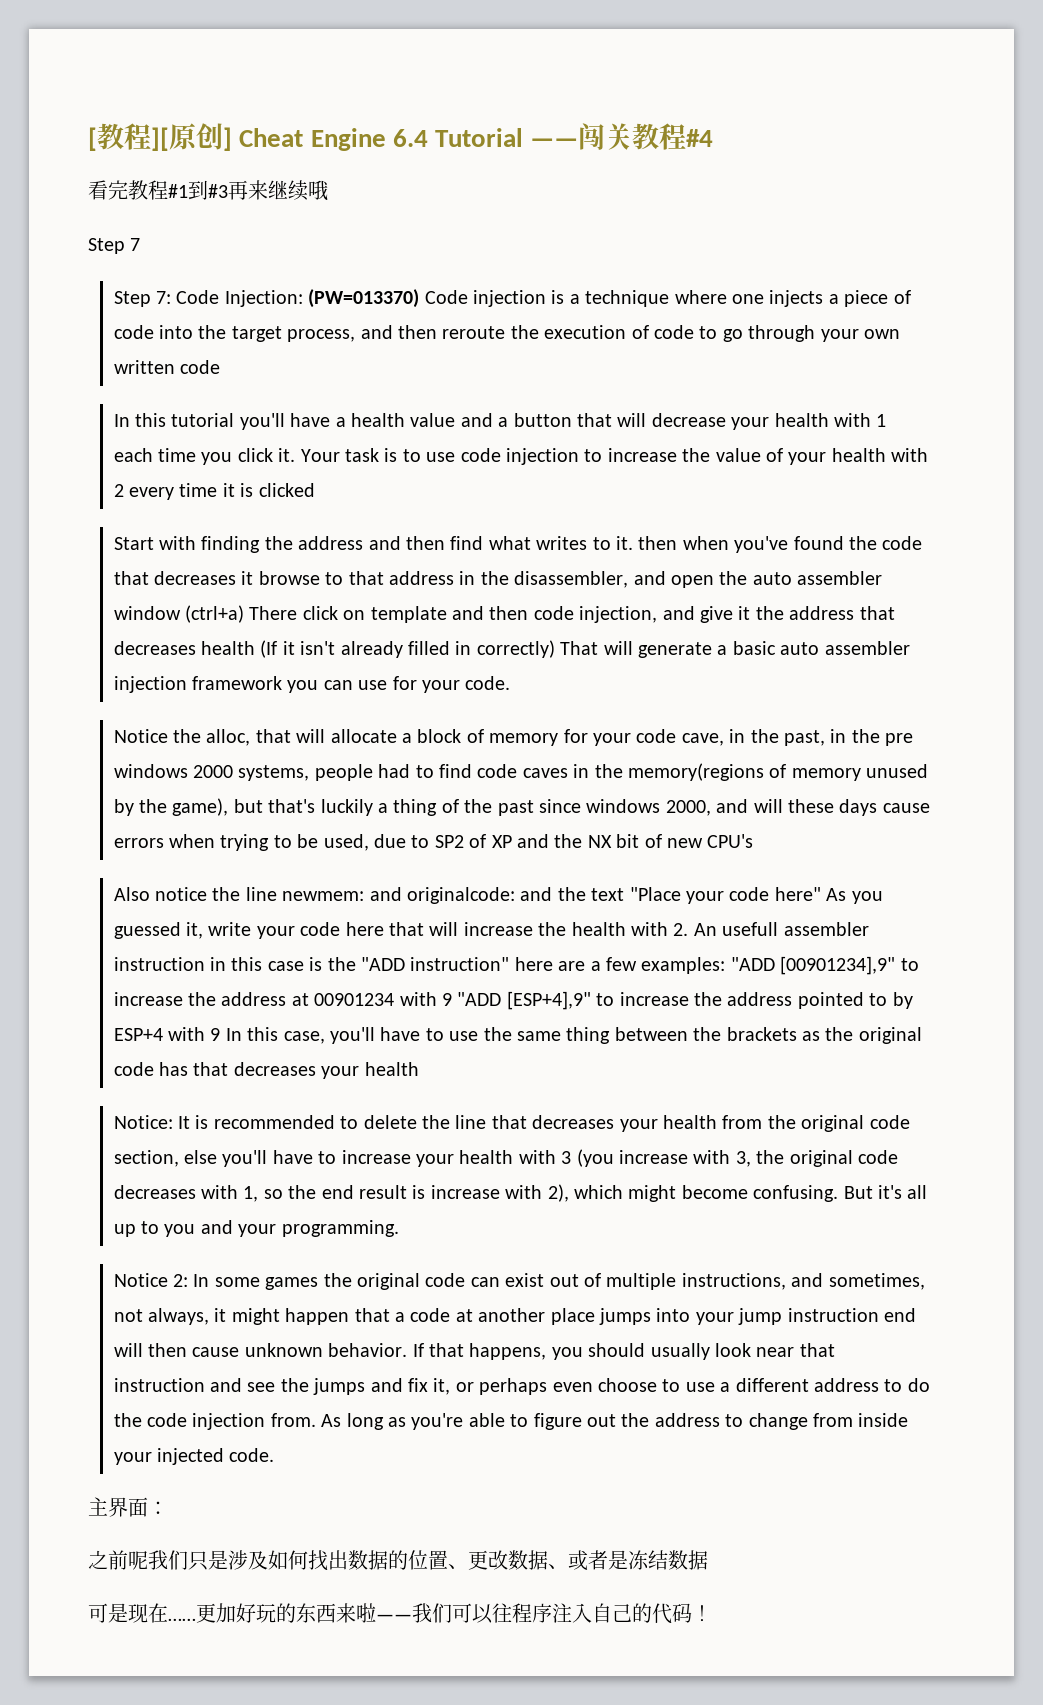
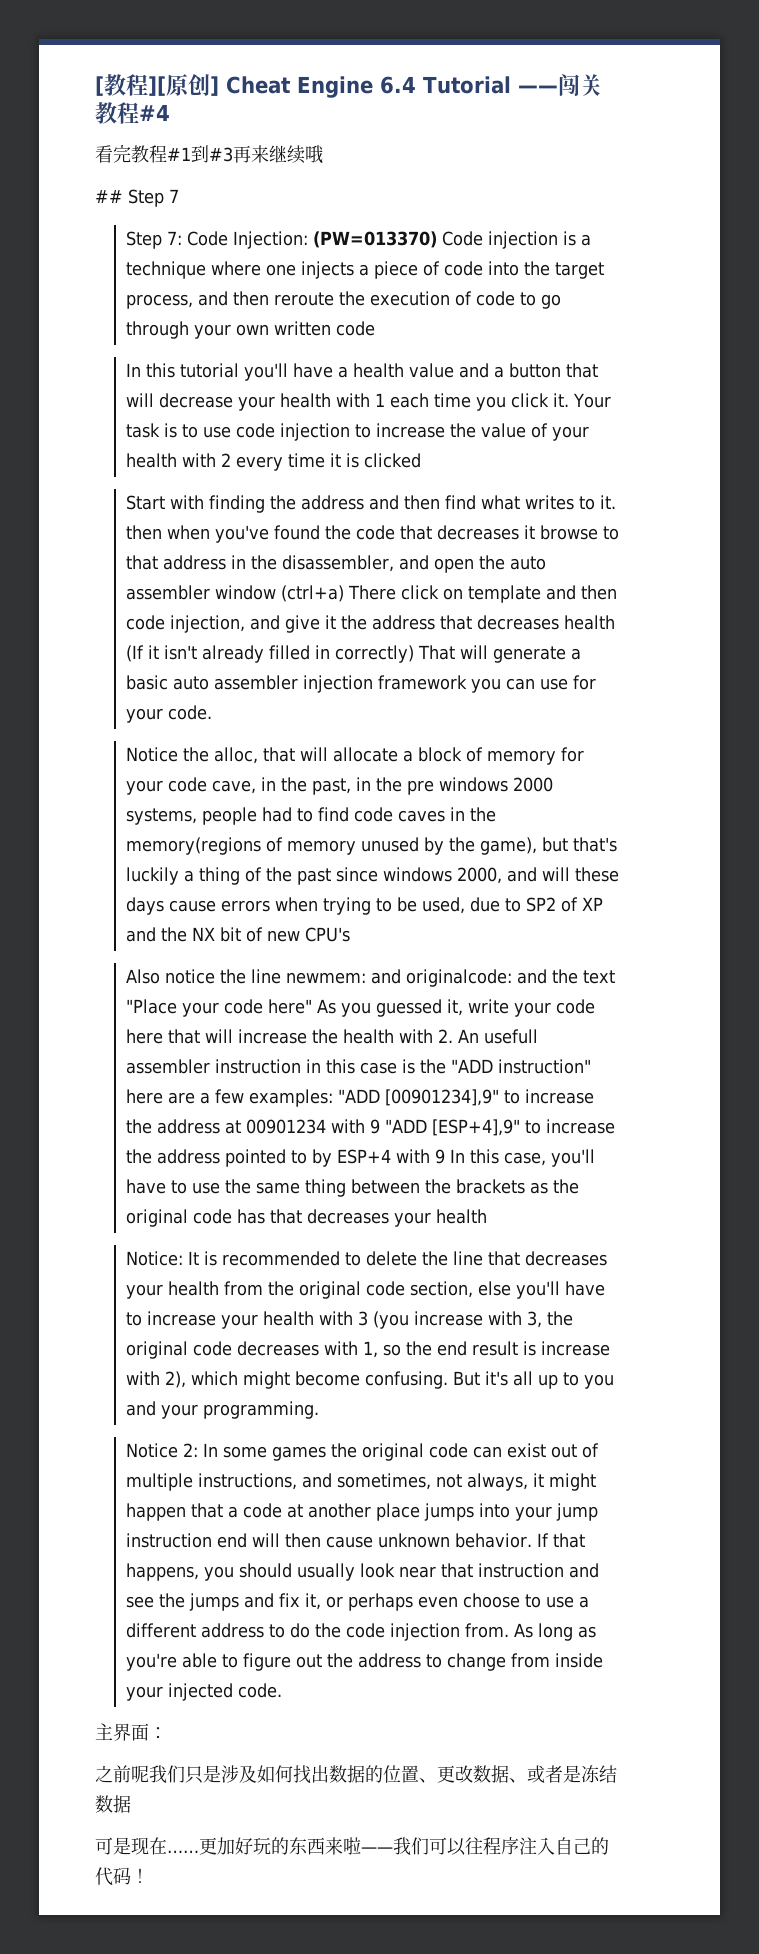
(329, 190) none -> [95,190,123,203] ##

